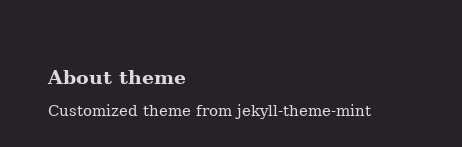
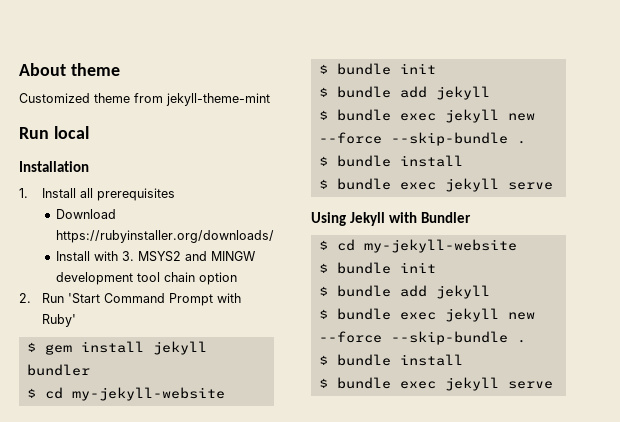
(371, 111) none -> [19,126,89,139] [19,161,89,172] [19,188,176,201] [55,209,116,219] [55,230,274,243] [55,251,255,262] [55,272,237,285] [19,293,242,306] [42,314,77,327] [26,341,207,355] [26,364,90,376] [26,387,225,401] [318,63,436,75] [318,86,490,100] [318,109,535,123] [318,132,526,146] [318,155,463,167] [318,178,553,192] [311,212,472,226] [318,239,517,253] [318,262,436,274] [318,285,490,299] [318,308,535,322] [318,331,526,345] [318,354,463,366] [318,377,553,391] // Run local // Installation // 1. Install all prerequisites // Download https://rubyinstaller.org/downloads/ // Install with 3. MSYS2 and MINGW development tool chain option // 2. Run 'Start Command Prompt with Ruby' // $ gem install jekyll bundler // $ cd my-jekyll-website // $ bundle init // $ bundle add jekyll // $ bundle exec jekyll new --force --skip-bundle . // $ bundle install // $ bundle exec jekyll serve // Using Jekyll with Bundler // $ cd my-jekyll-website // $ bundle init // $ bundle add jekyll // $ bundle exec jekyll new --force --skip-bundle . // $ bundle install // $ bundle exec jekyll serve

